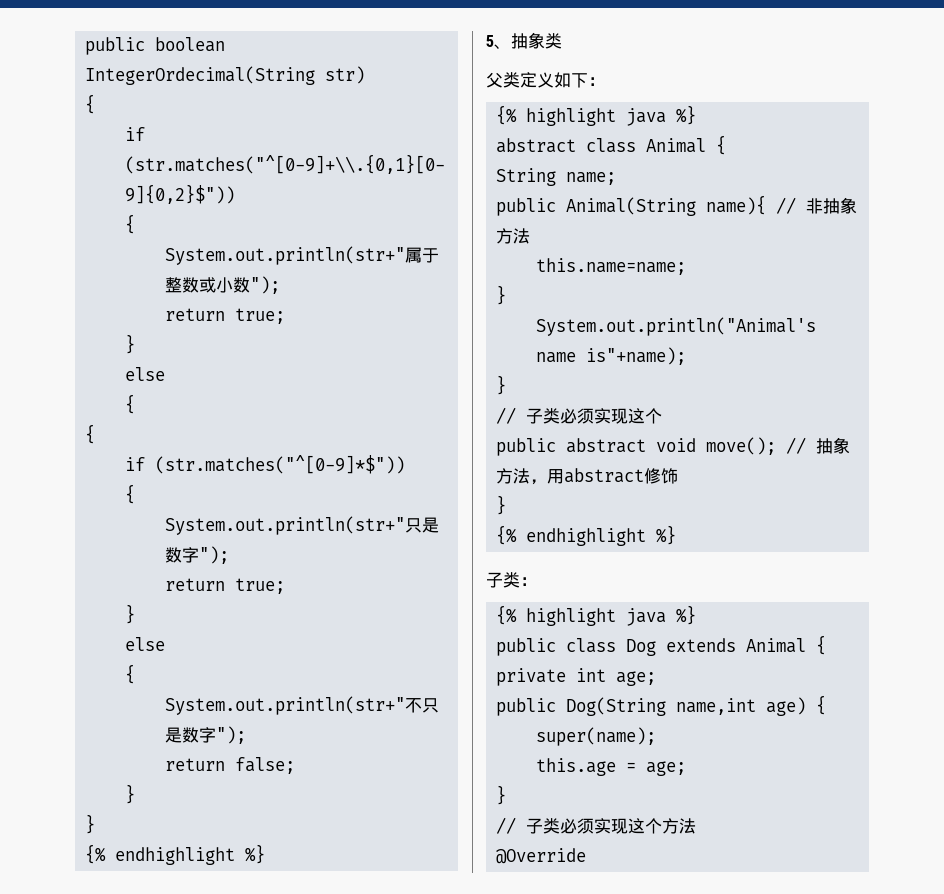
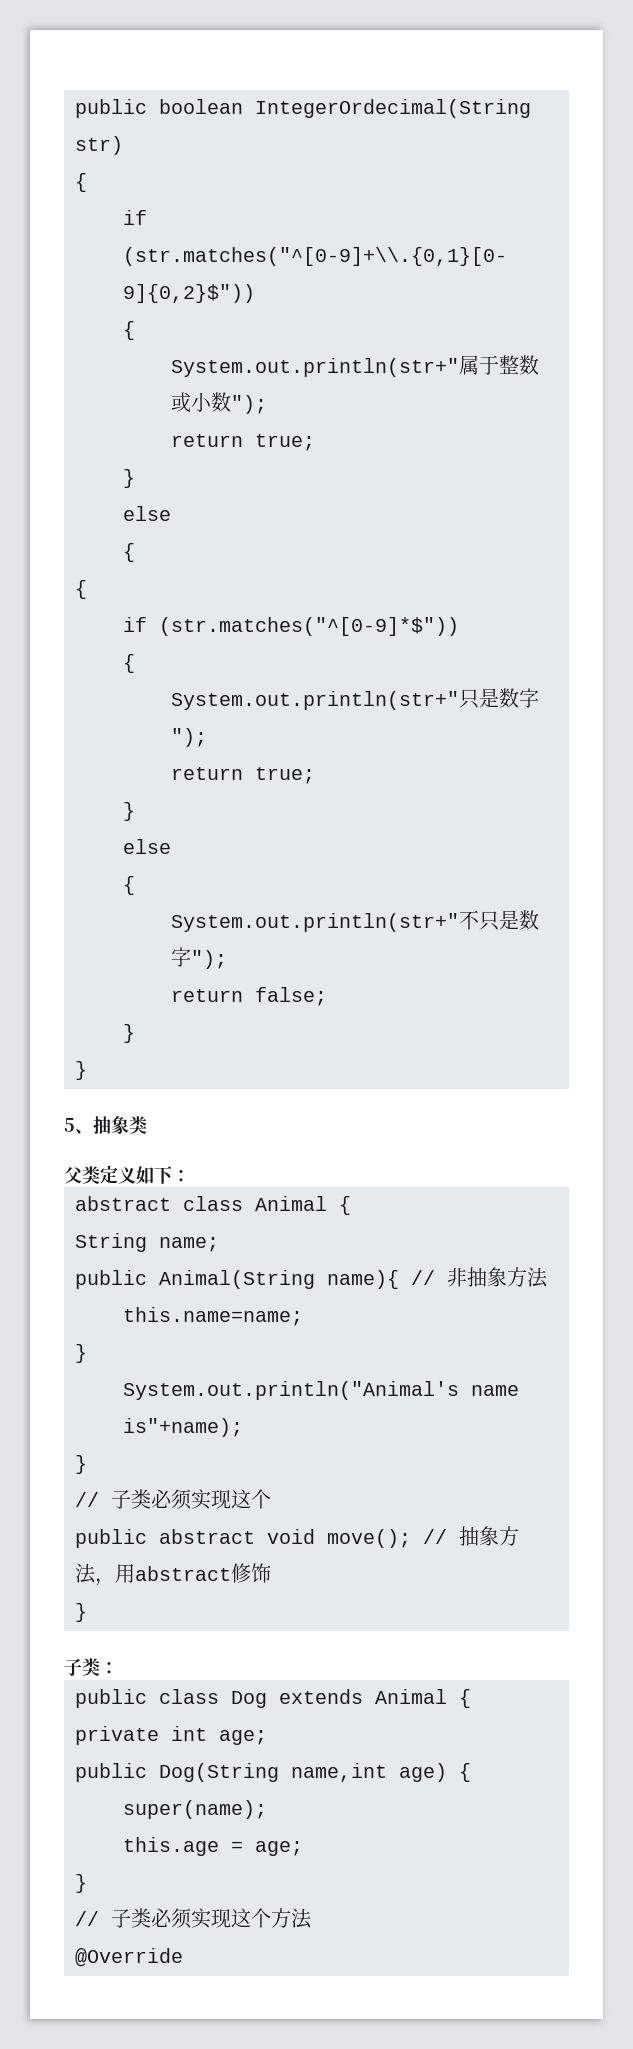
[84,844,265,865] // {% endhighlight %} -> (87, 1070) none
[495,105,696,126] // {% highlight java %} -> (190, 1176) none
[495,525,676,546] // {% endhighlight %} -> (87, 1612) none
[495,605,696,626] // {% highlight java %} -> (118, 1668) none

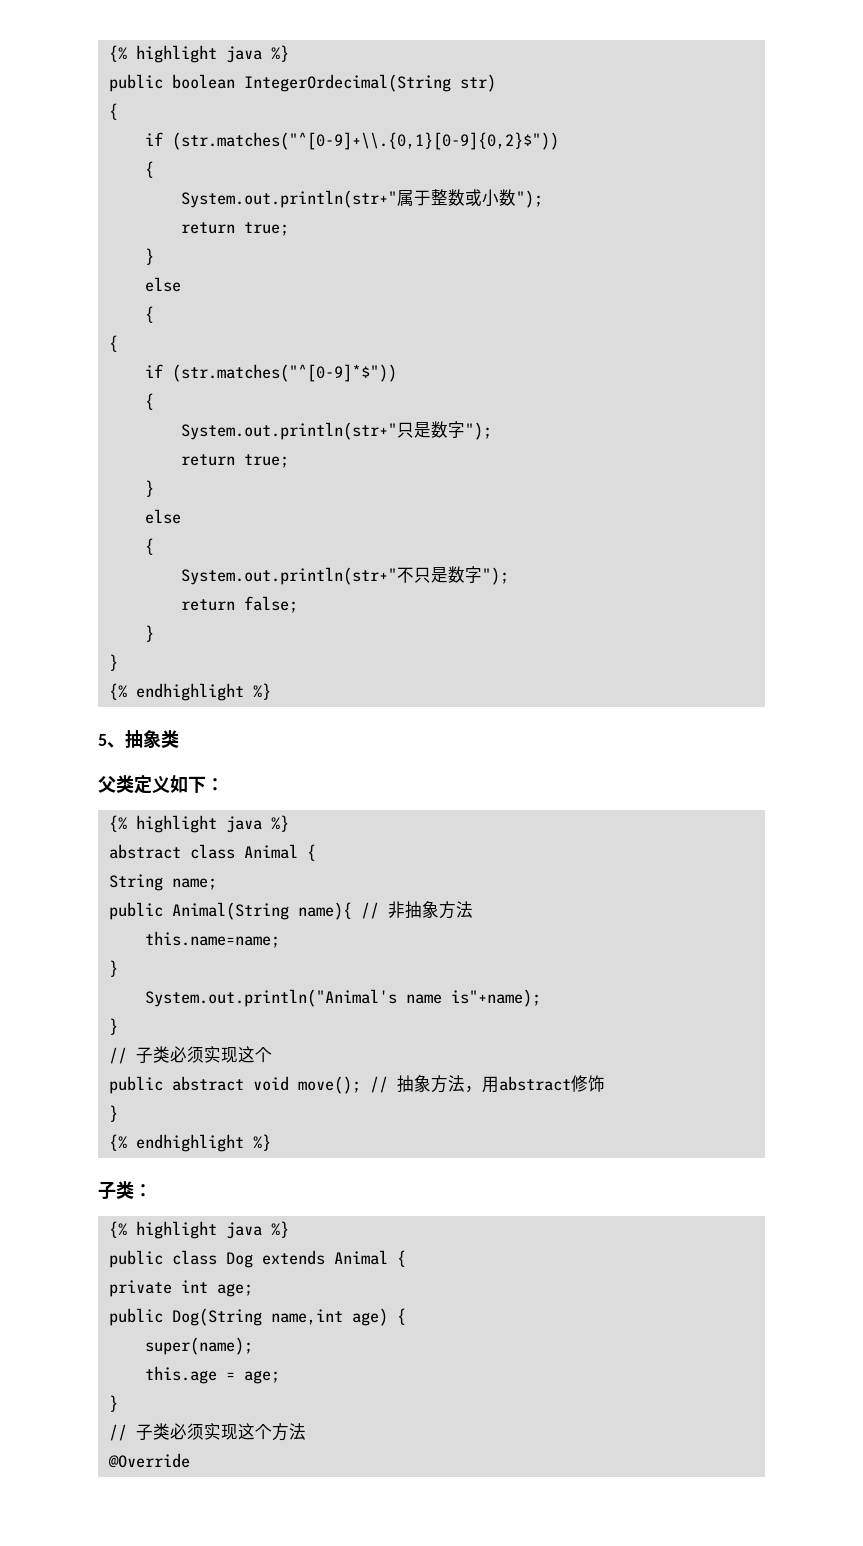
(74, 108) none -> [108,45,289,63] {% highlight java %} //
(87, 1070) none -> [108,683,271,701] // {% endhighlight %}
(190, 1176) none -> [108,815,289,833] // {% highlight java %}
(87, 1612) none -> [108,1134,271,1152] // {% endhighlight %}
(118, 1668) none -> [108,1221,289,1239] // {% highlight java %}

